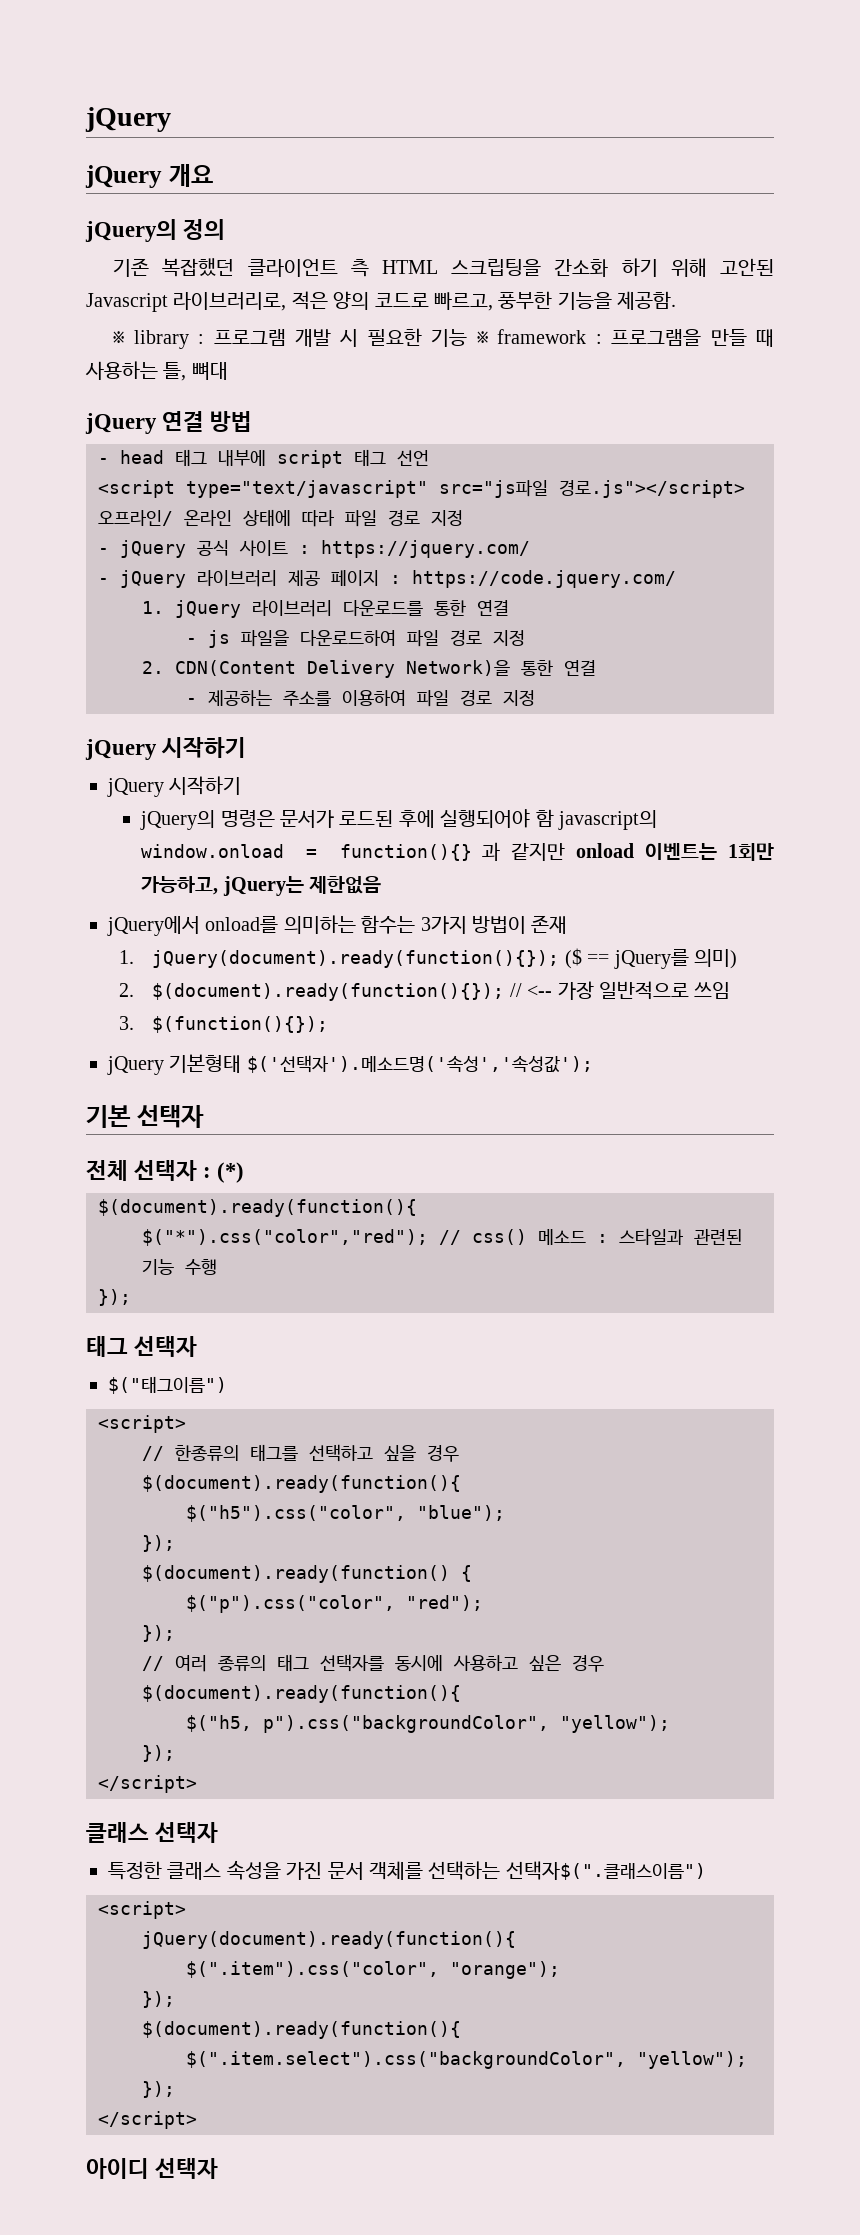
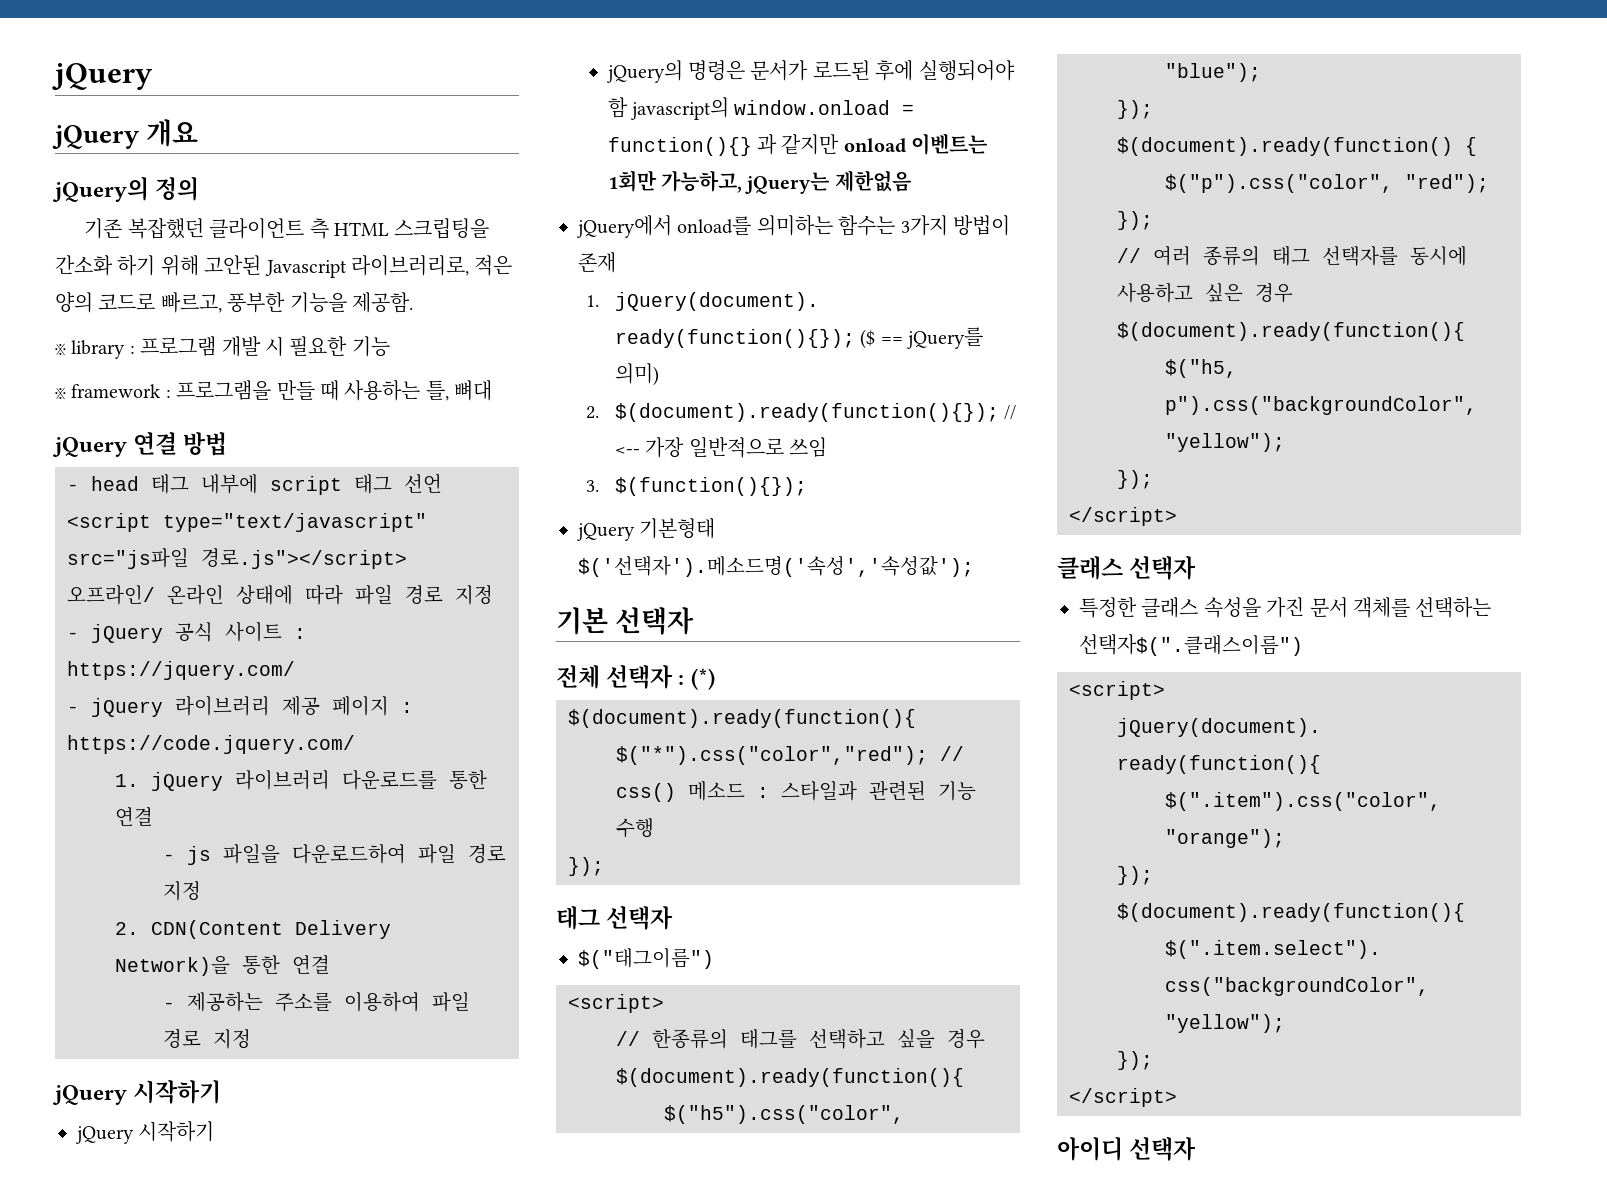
(468, 338) none -> (390, 346) //

